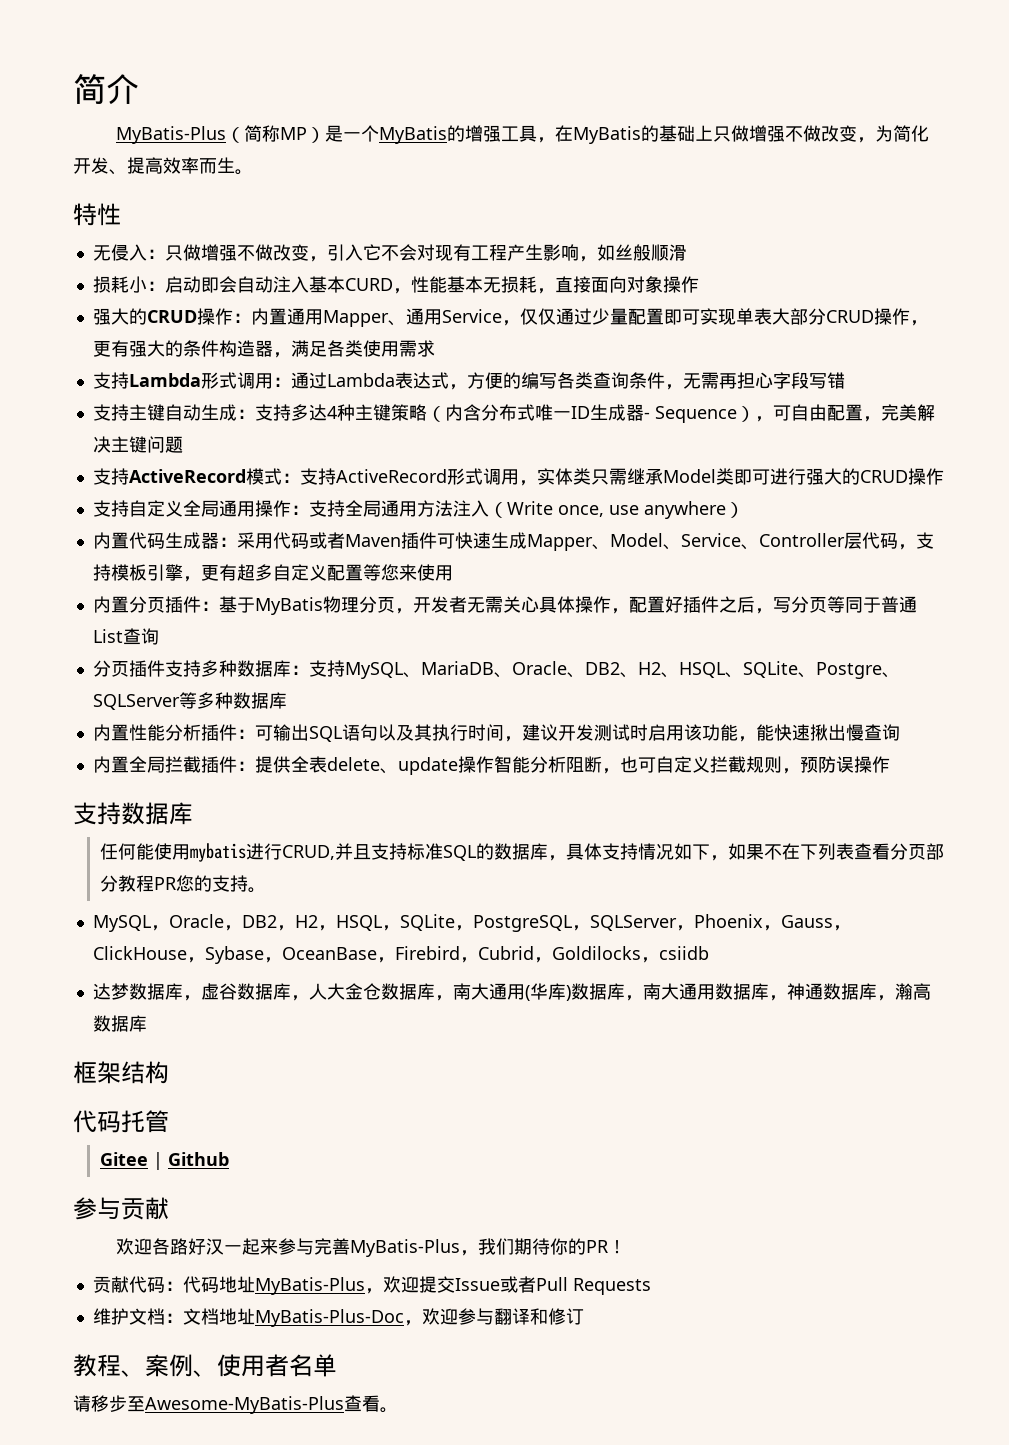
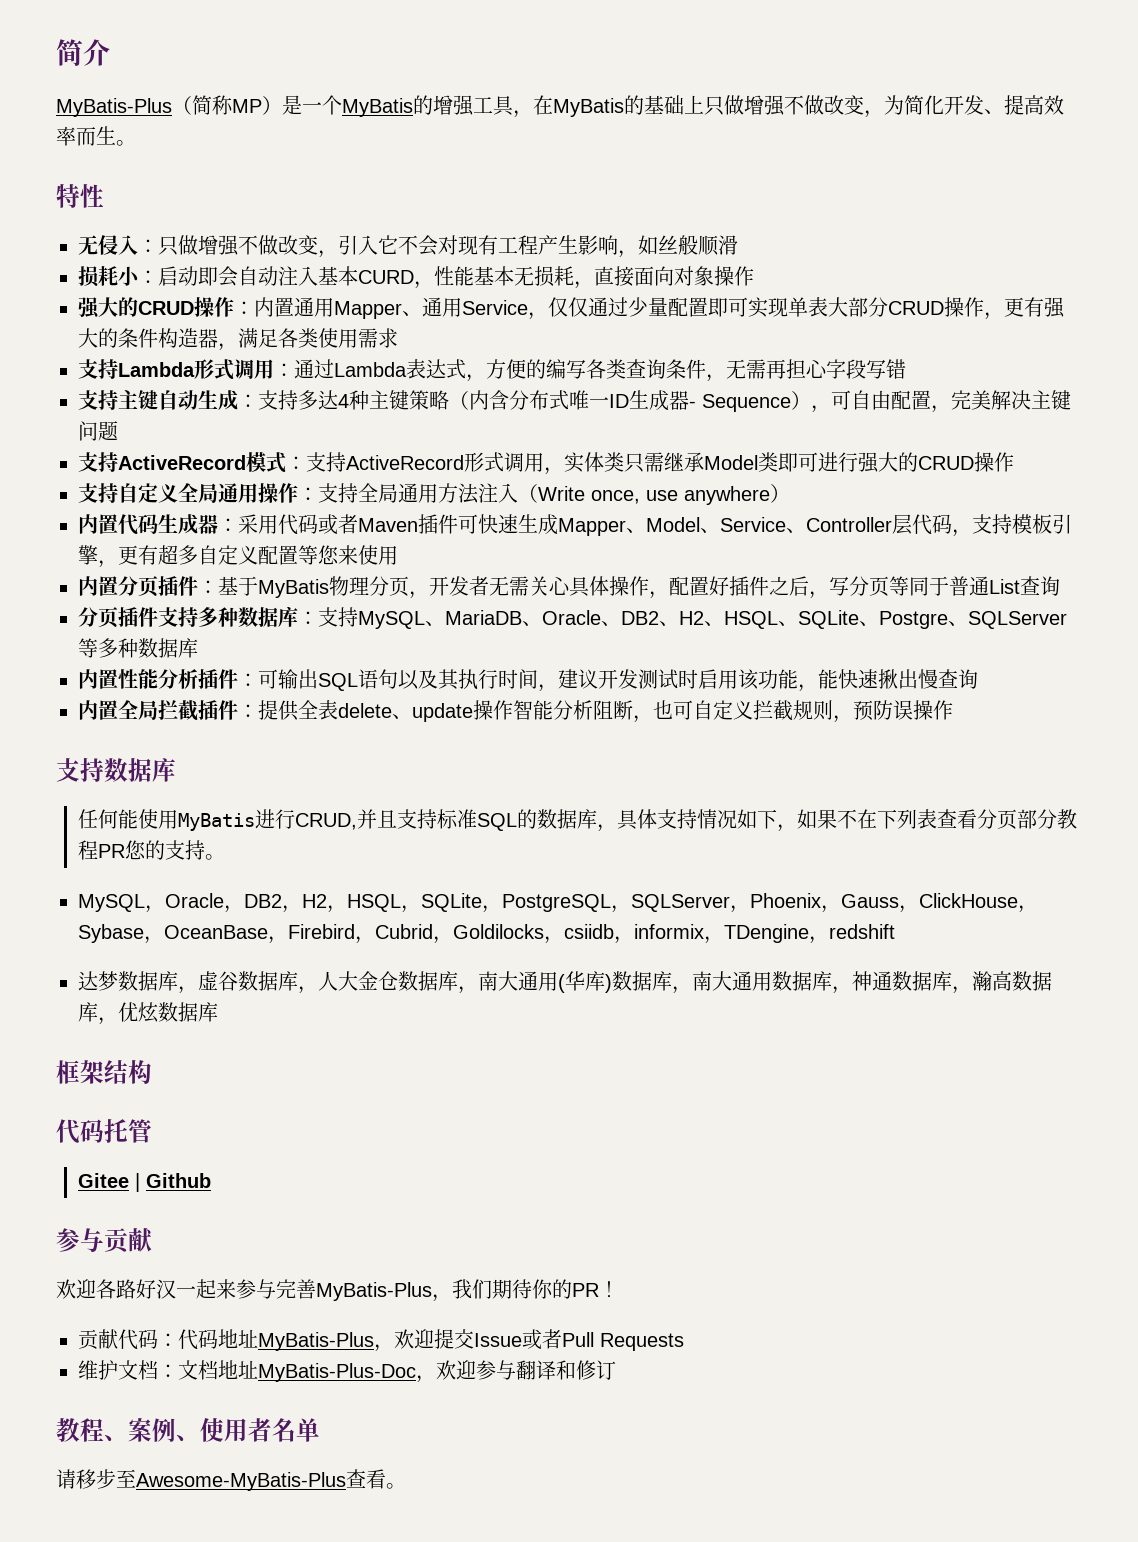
[189,843,246,862] mybatis -> [178,813,256,831] MyBatis
(709, 953) none -> [614,924,895,944] ，informix，TDengine，redshift
(147, 1023) none -> [98,1002,218,1025] ，优炫数据库

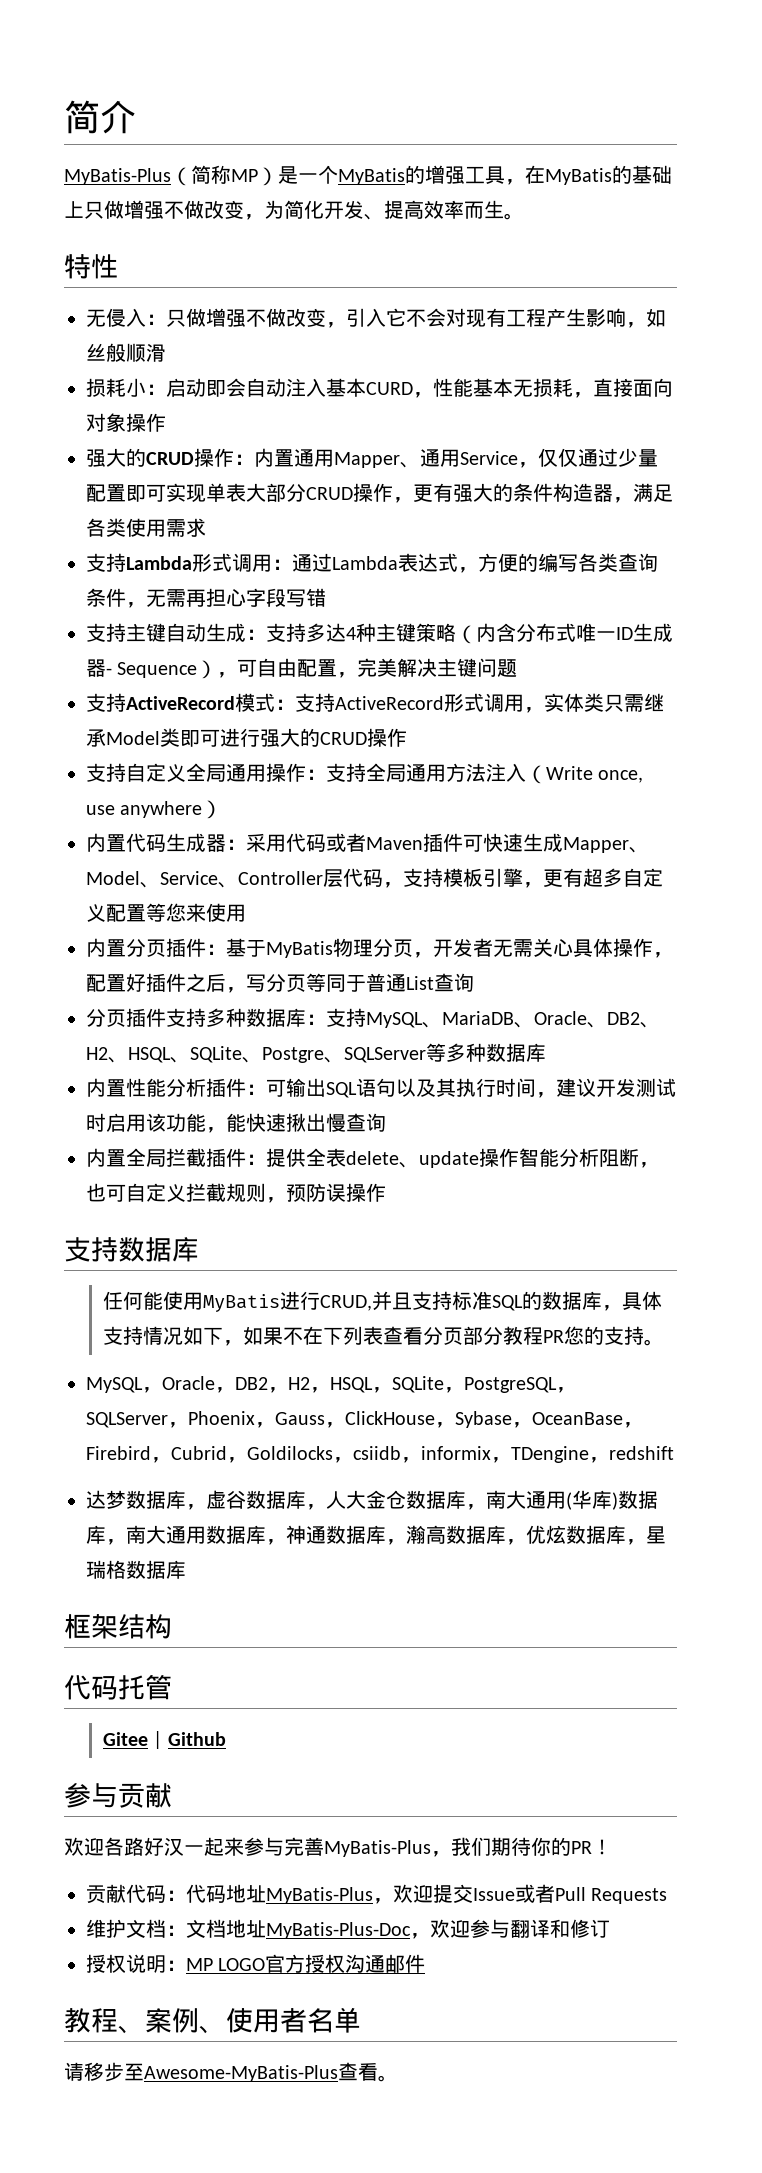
(218, 1012) none -> [626,1526,666,1545] [86,1560,186,1579] ，星瑞格数据库
(616, 1370) none -> [86,1954,426,1973] // 授权说明：MP LOGO官方授权沟通邮件

